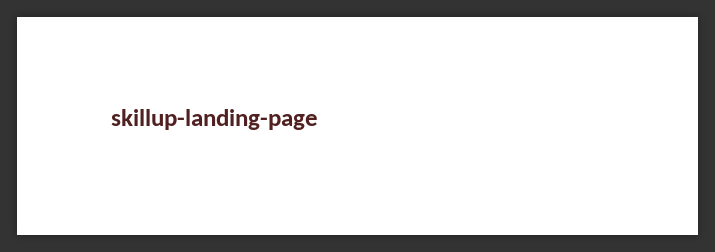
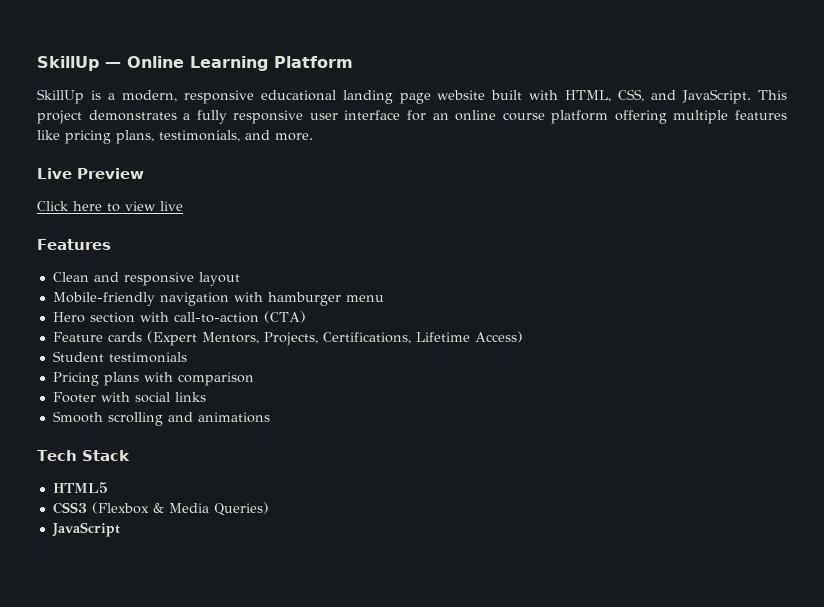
[111,109,318,130] skillup-landing-page -> [37,56,353,71] [37,89,787,104] [37,110,787,124] [37,130,313,144] [37,168,144,179] [37,201,183,212] [37,239,111,250] [52,272,240,286] [52,292,384,306] [52,311,306,323] [52,331,523,346] [52,351,187,363] [52,372,254,386] [52,392,206,403] [52,411,270,426] [37,450,130,461] [52,482,108,493] [52,502,269,516] [51,522,120,537] SkillUp — Online Learning Platform // SkillUp is a modern, responsive educational landing page website built with HTML, CSS, and JavaScript. This project demonstrates a fully responsive user interface for an online course platform offering multiple features like pricing plans, testimonials, and more. // Live Preview // Click here to view live // Features // Clean and responsive layout // Mobile-friendly navigation with hamburger menu // Hero section with call-to-action (CTA) // Feature cards (Expert Mentors, Projects, Certifications, Lifetime Access) // Student testimonials // Pricing plans with comparison // Footer with social links // Smooth scrolling and animations // Tech Stack // HTML5 // CSS3 (Flexbox & Media Queries) // JavaScript

